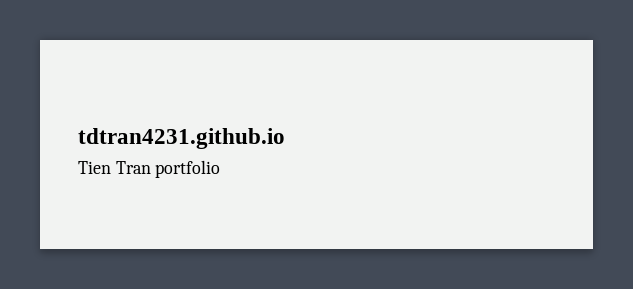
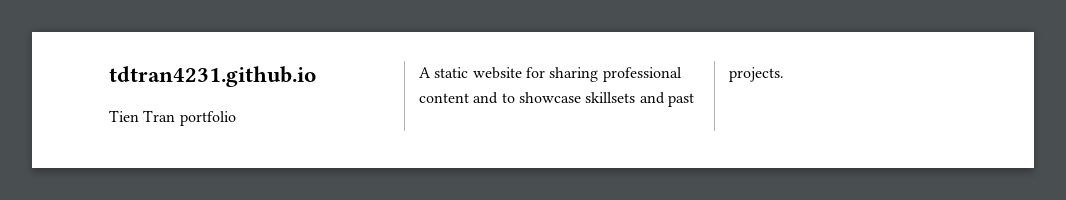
(221, 169) none -> [419,67,682,82] [419,92,694,107] [729,67,784,82] // A static website for sharing professional content and to showcase skillsets and past projects.

